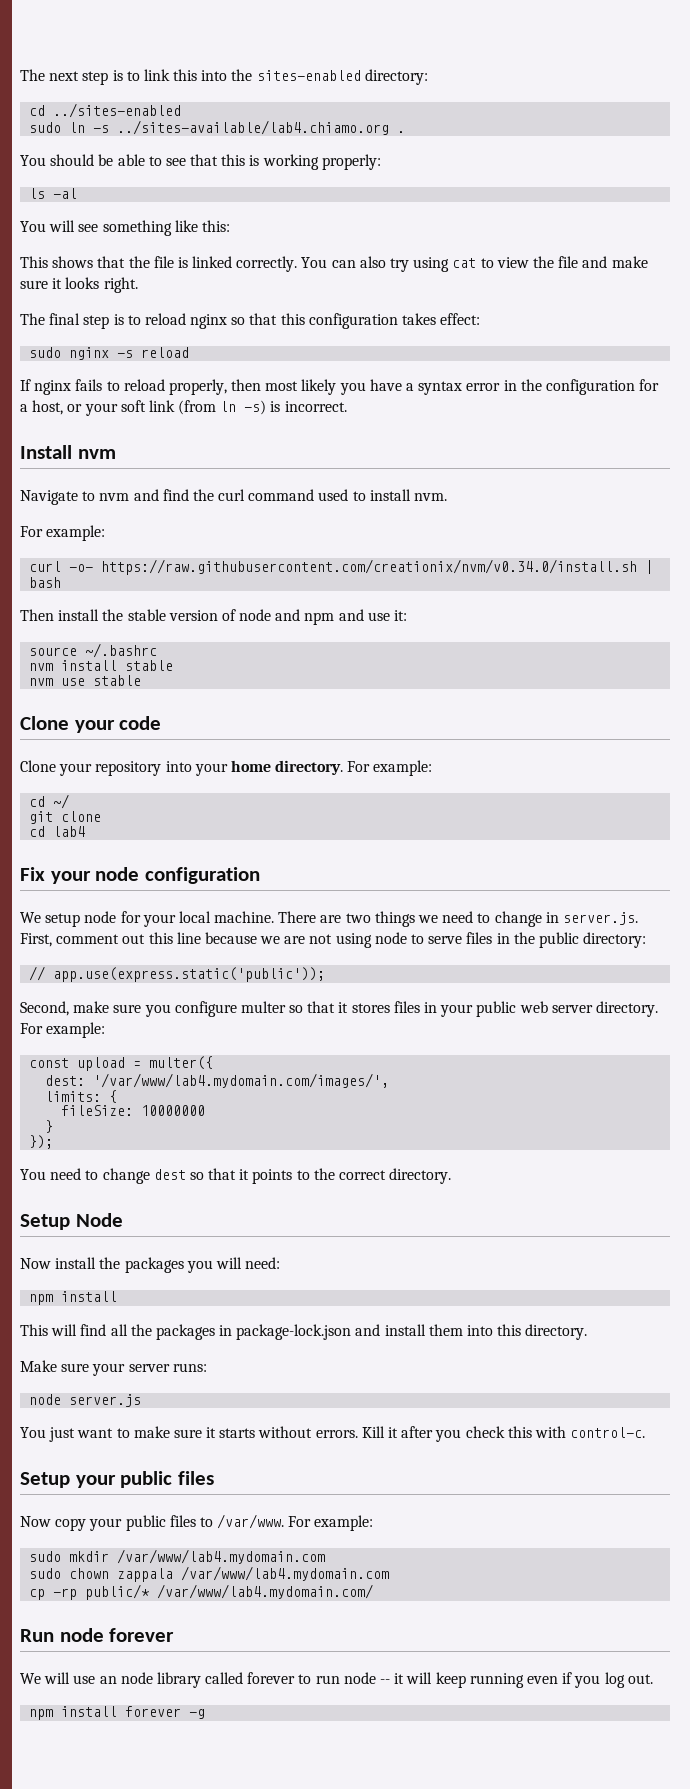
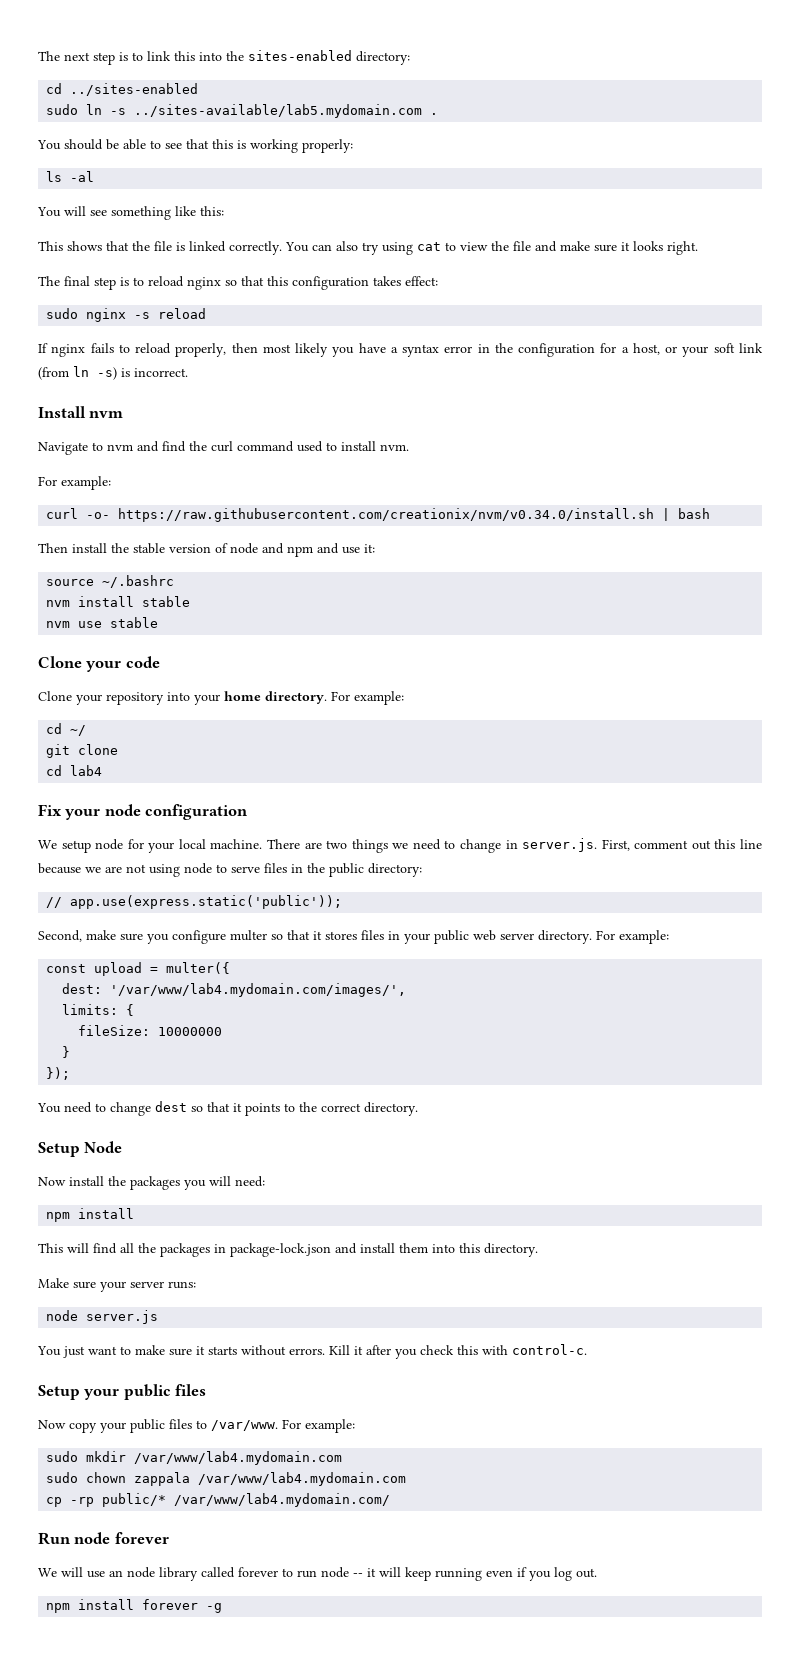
[117,120,390,135] ../sites-available/lab4.chiamo.org -> [134,104,423,118] ../sites-available/lab5.mydomain.com

